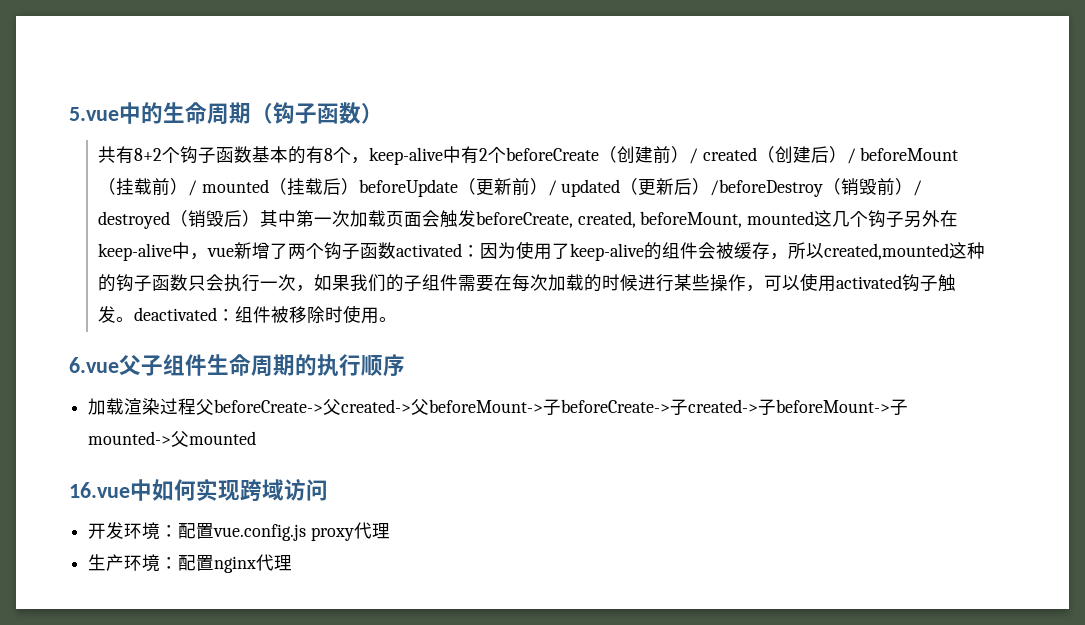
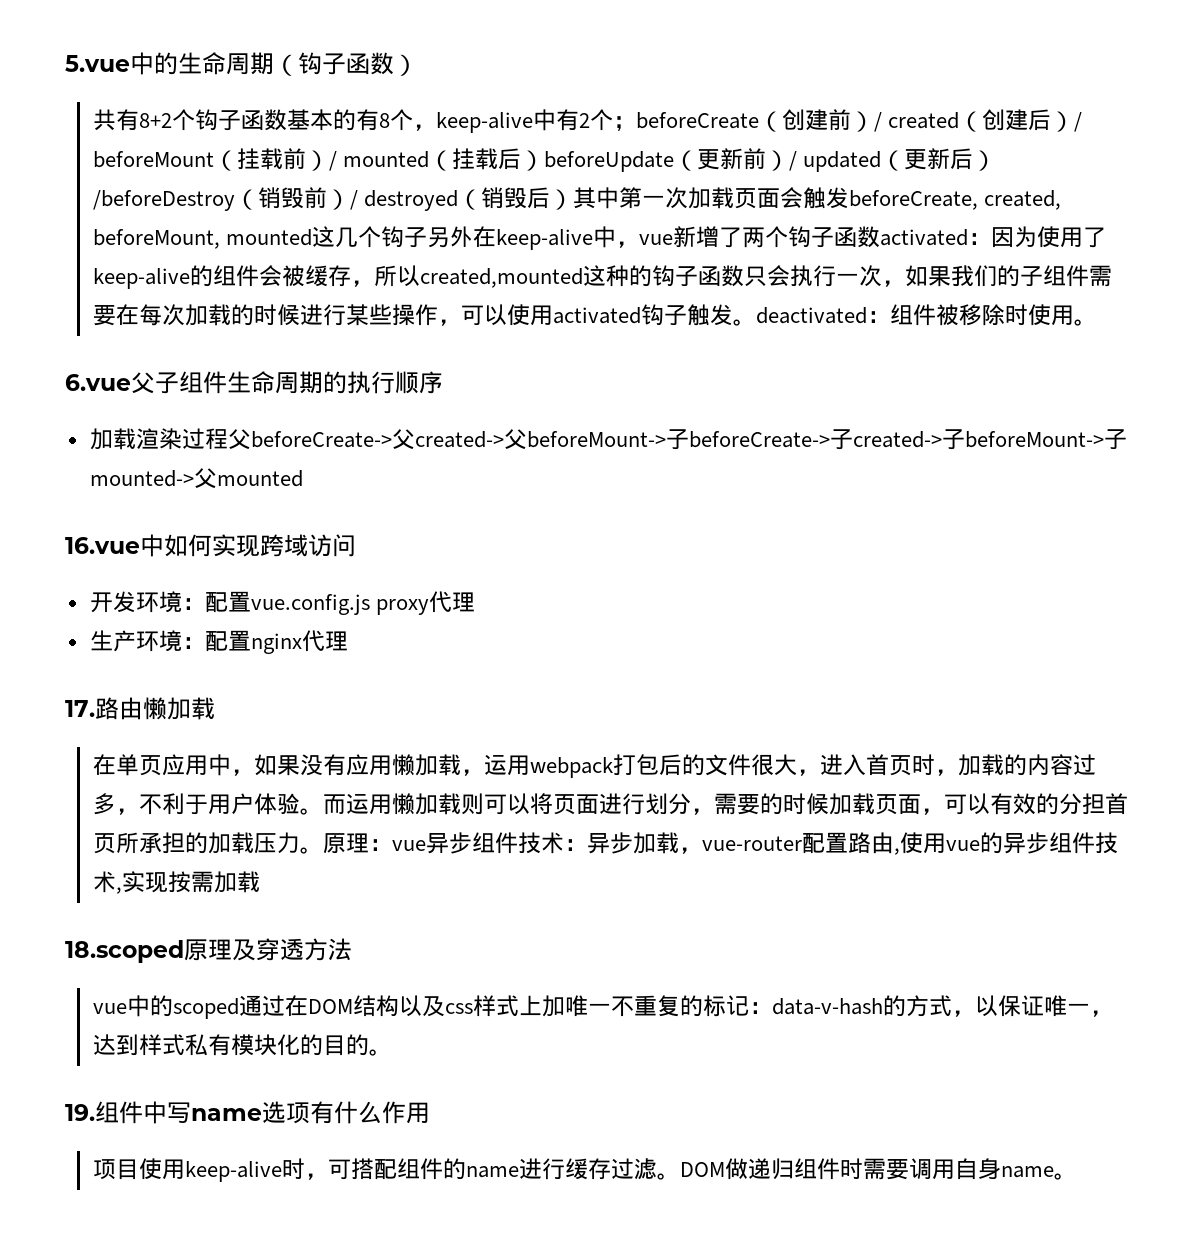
(506, 154) none -> [612,116,636,131] ；
(293, 563) none -> [65,697,215,720] [92,754,1096,778] [92,793,1128,815] [92,832,1118,855] [92,871,260,894] [65,938,352,963] [92,995,1113,1019] [92,1034,392,1056] [65,1101,430,1124] [92,1158,1077,1182] // 17.路由懒加载 // 在单页应用中，如果没有应用懒加载，运用webpack打包后的文件很大，进入首页时，加载的内容过多，不利于用户体验。而运用懒加载则可以将页面进行划分，需要的时候加载页面，可以有效的分担首页所承担的加载压力。原理：vue异步组件技术：异步加载，vue-router配置路由,使用vue的异步组件技术,实现按需加载 // 18.scoped原理及穿透方法 // vue中的scoped通过在DOM结构以及css样式上加唯一不重复的标记：data-v-hash的方式，以保证唯一，达到样式私有模块化的目的。 // 19.组件中写name选项有什么作用 // 项目使用keep-alive时，可搭配组件的name进行缓存过滤。DOM做递归组件时需要调用自身name。

